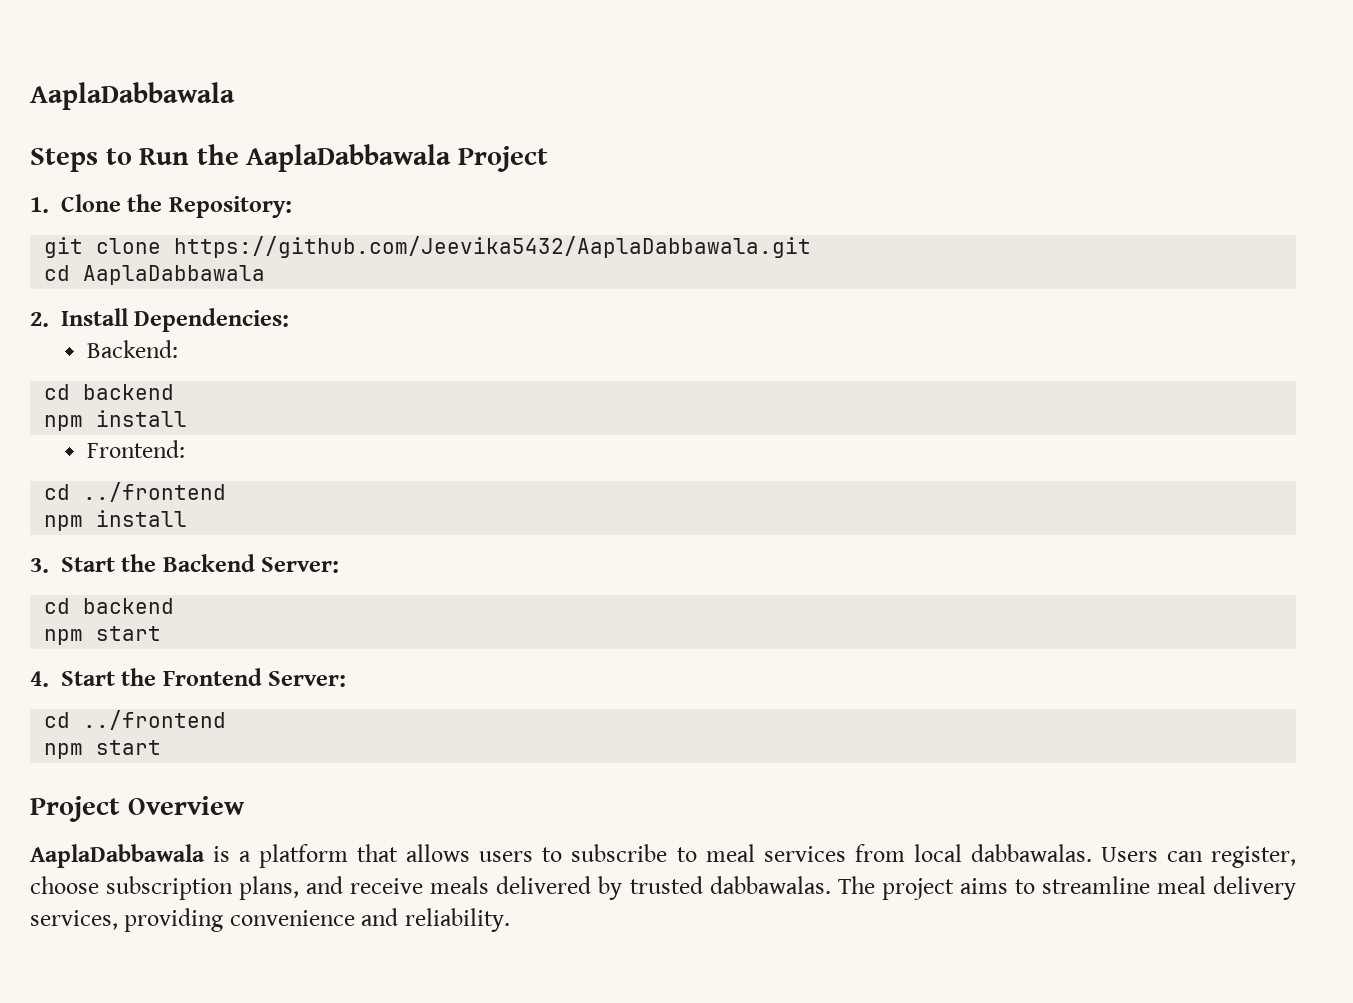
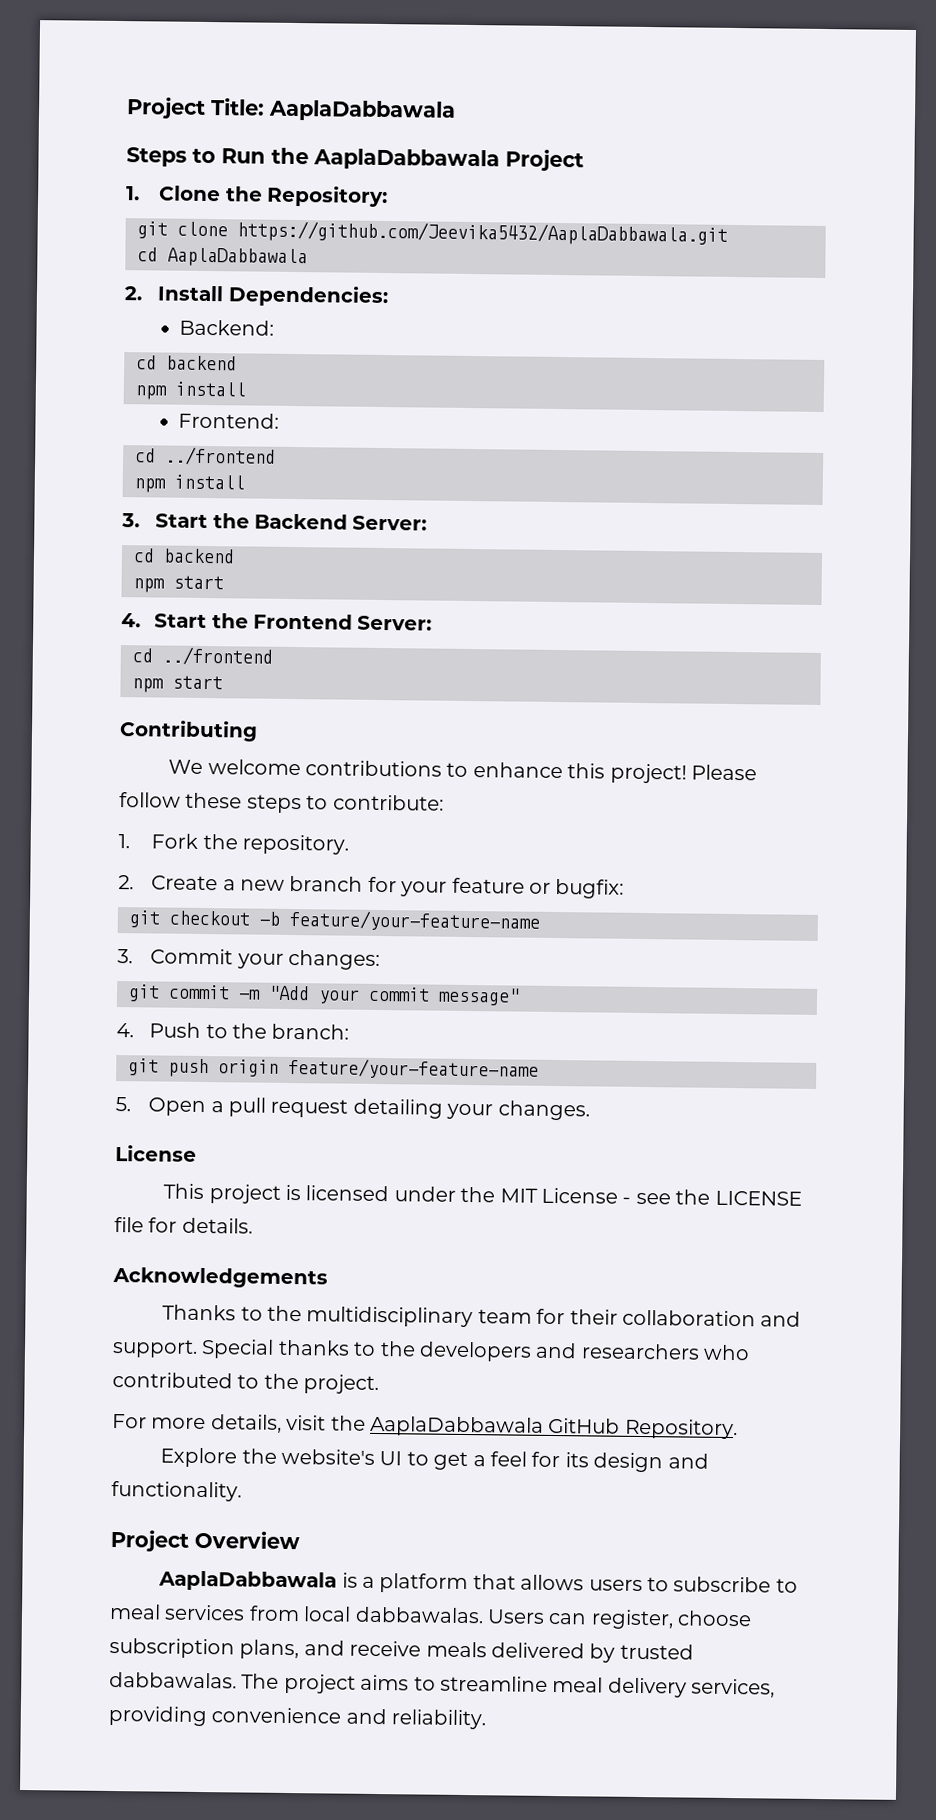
(30, 96) none -> [126,97,265,119] Project Title:
(162, 747) none -> [119,720,258,742] [168,759,758,784] [119,792,444,814] [118,833,350,855] [118,875,625,899] [129,909,540,932] [117,948,381,971] [128,984,520,1006] [116,1022,350,1040] [128,1057,539,1080] [115,1097,590,1121] [115,1145,197,1162] [163,1183,802,1206] [114,1217,253,1234] [112,1266,328,1289] [162,1304,802,1328] [112,1339,751,1362] [112,1371,380,1395] [112,1413,738,1440] [160,1447,709,1473] [111,1480,242,1502] // Contributing // We welcome contributions to enhance this project! Please follow these steps to contribute: // 1. Fork the repository. // 2. Create a new branch for your feature or bugfix: // git checkout -b feature/your-feature-name // 3. Commit your changes: // git commit -m "Add your commit message" // 4. Push to the branch: // git push origin feature/your-feature-name // 5. Open a pull request detailing your changes. // License // This project is licensed under the MIT License - see the LICENSE file for details. // Acknowledgements // Thanks to the multidisciplinary team for their collaboration and support. Special thanks to the developers and researchers who contributed to the project. // For more details, visit the AaplaDabbawala GitHub Repository. // Explore the website's UI to get a feel for its design and functionality.

